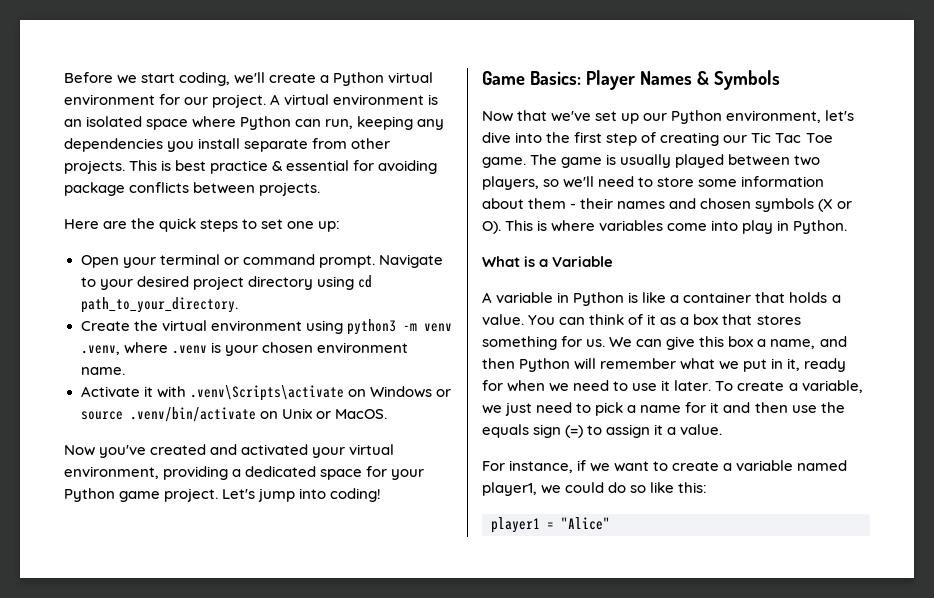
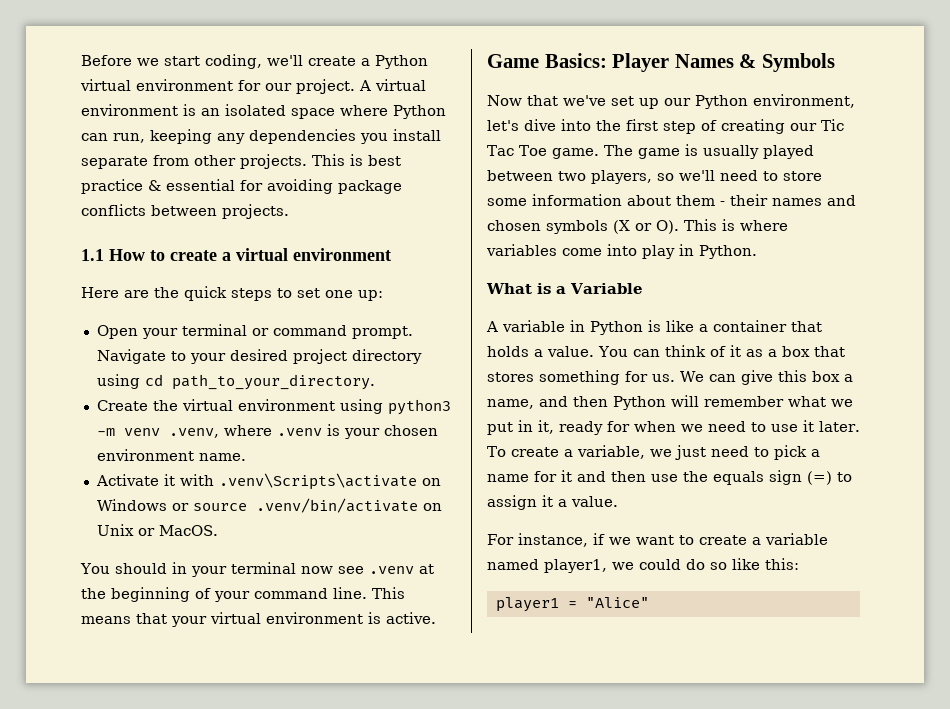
(321, 189) none -> [81,248,391,261] // 1.1 How to create a virtual environment
[64,444,395,458] [64,466,425,480] [64,488,382,502] Now you've created and activated your virtual environment, providing a dedicated space for your Python game project. Let's jump into coding! -> [80,562,434,577] [81,587,405,602] [81,612,436,627] You should in your terminal now see .venv at the beginning of your command line. This means that your virtual environment is active.

